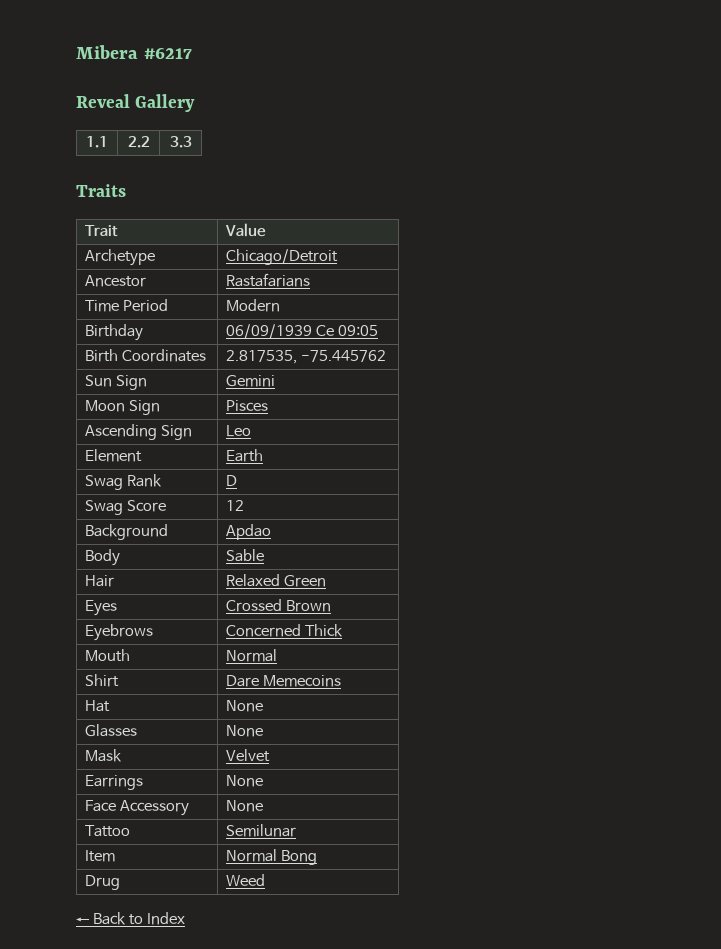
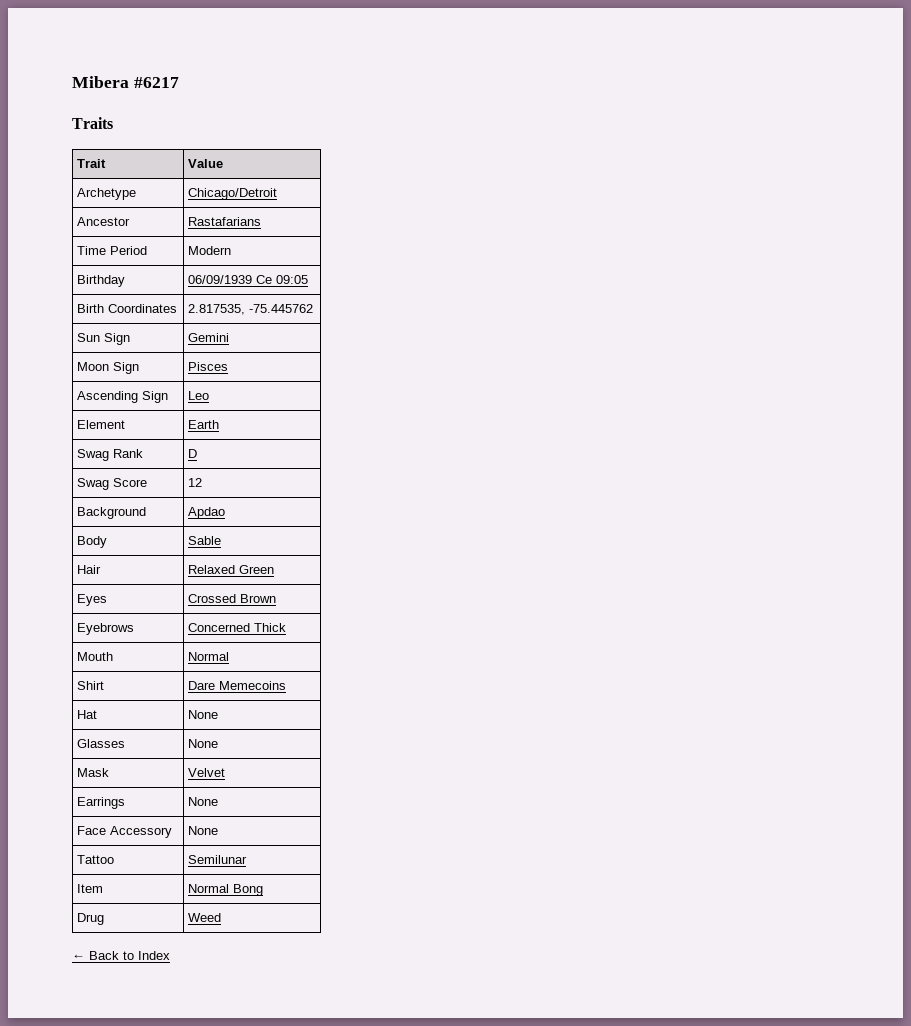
[76,94,196,112] [86,136,108,148] [127,136,150,148] [169,136,192,148] // Reveal Gallery // 1.1 | 2.2 | 3.3 -> (179, 82) none

